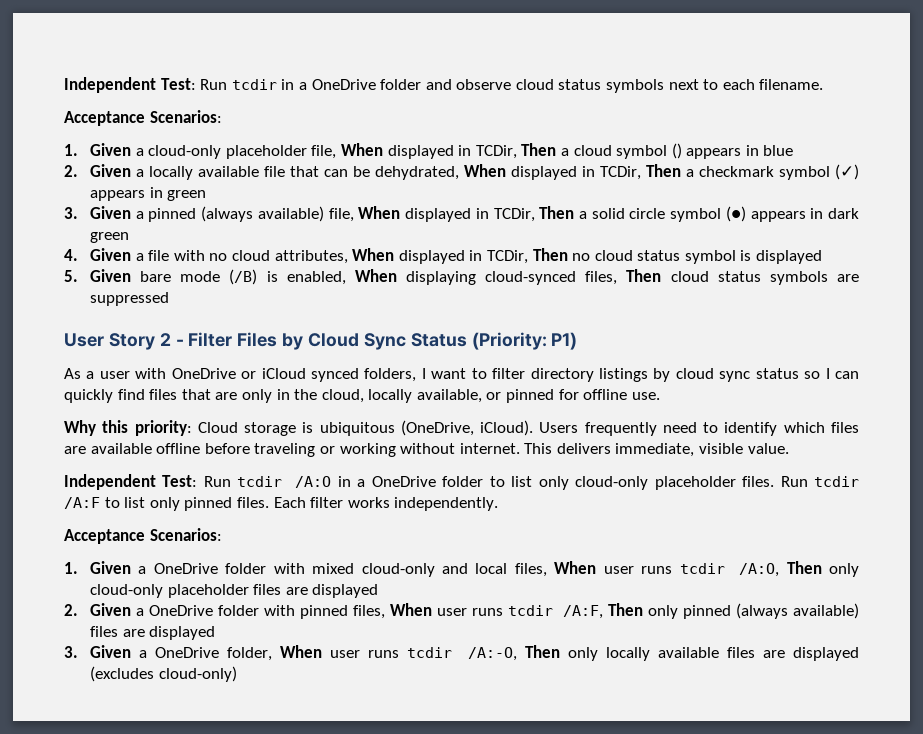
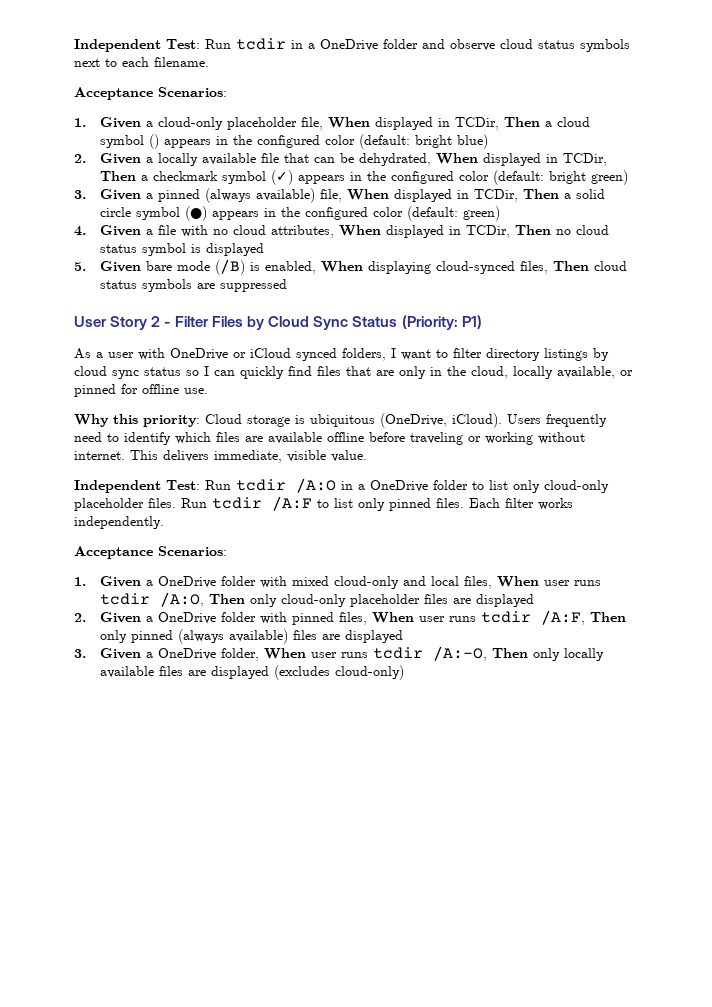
[763,145,794,156] blue -> [233,134,489,149] the configured color (default: bright blue)
[167,190,207,201] green -> [367,170,629,185] the configured color (default: bright green)
[828,208,860,219] [90,232,130,243] dark green -> [281,206,501,221] the configured color (default: green)

